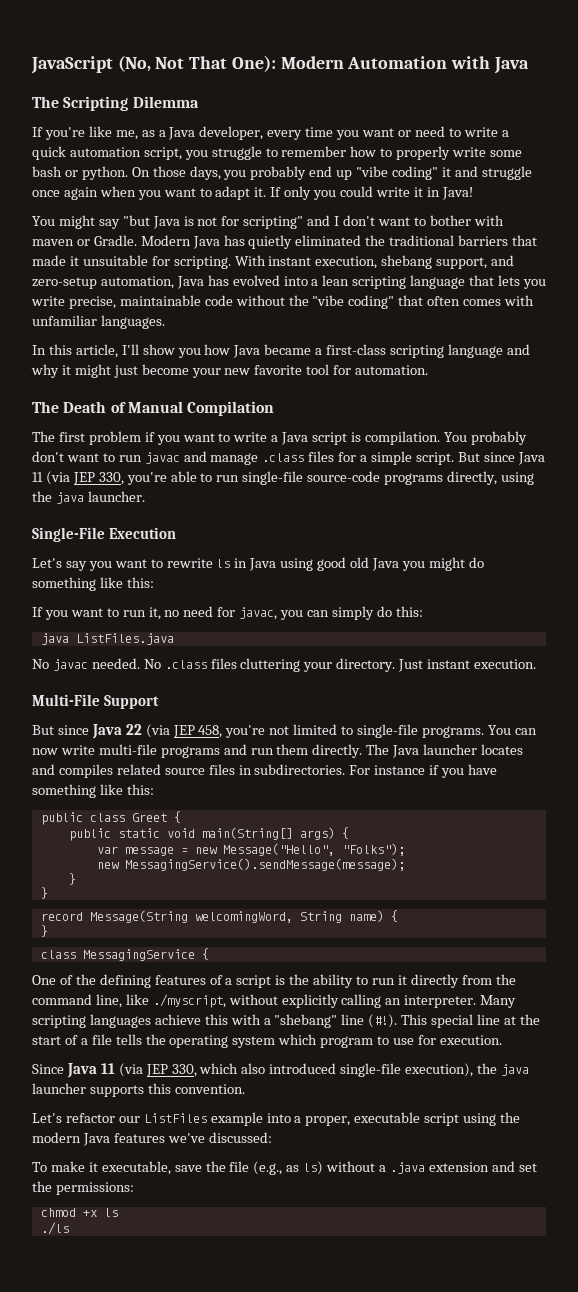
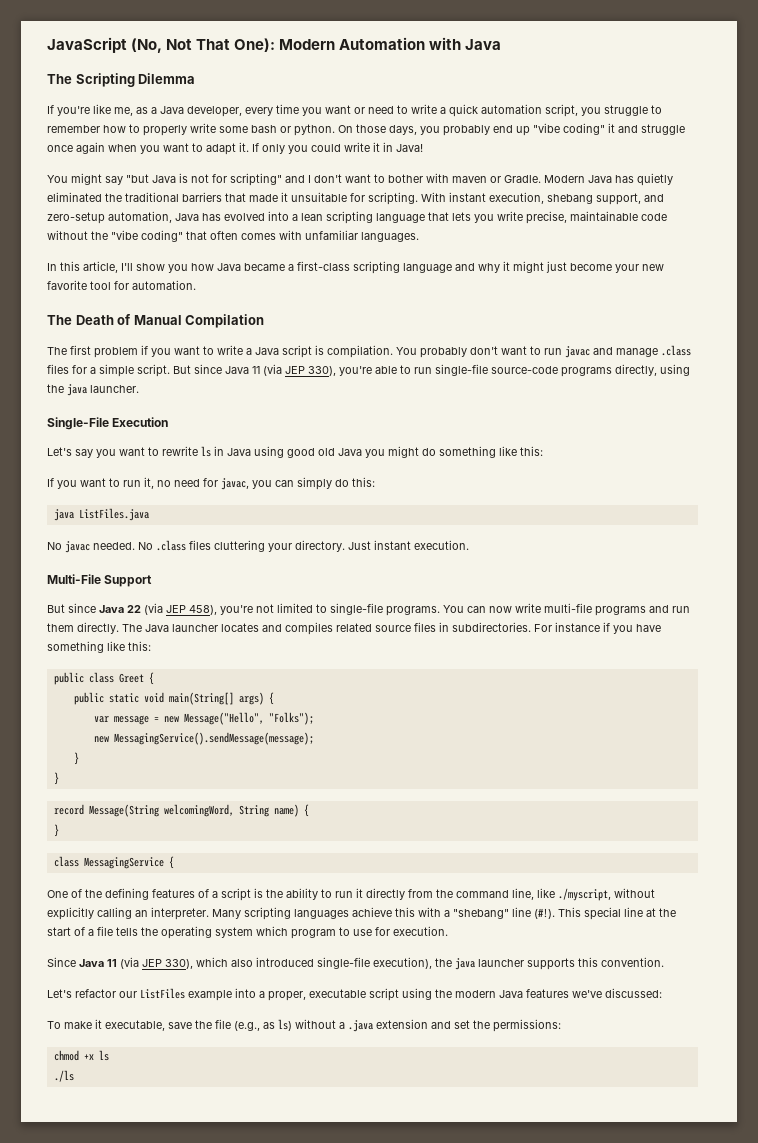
[98,472,124,485] 330, -> [308,366,336,376] 330),
[198,725,223,738] 458, -> [189,605,217,615] 458),
[171,1064,197,1077] 330, -> [165,959,193,969] 330),

